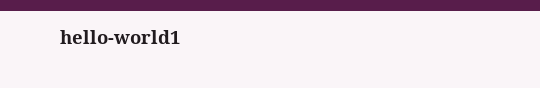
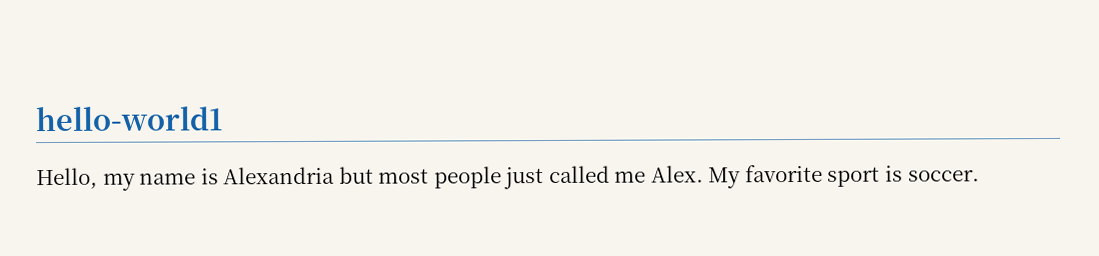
(180, 37) none -> [36,164,980,191] // Hello, my name is Alexandria but most people just called me Alex. My favorite sport is soccer.

